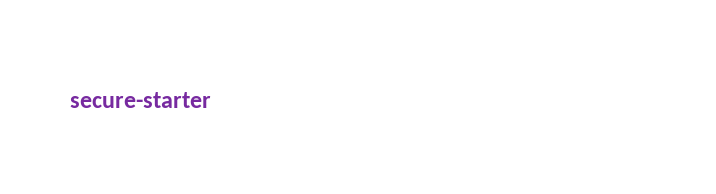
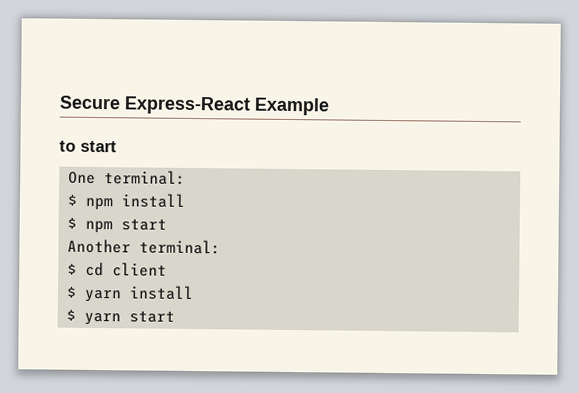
[70,92,211,108] secure-starter -> [59,95,330,116] [59,140,117,153] [68,170,187,185] [67,193,187,211] [67,217,168,234] [67,238,222,255] [67,261,168,277] [66,285,195,303] [66,309,176,326] Secure Express-React Example // to start // One terminal: // $ npm install // $ npm start // Another terminal: // $ cd client // $ yarn install // $ yarn start

